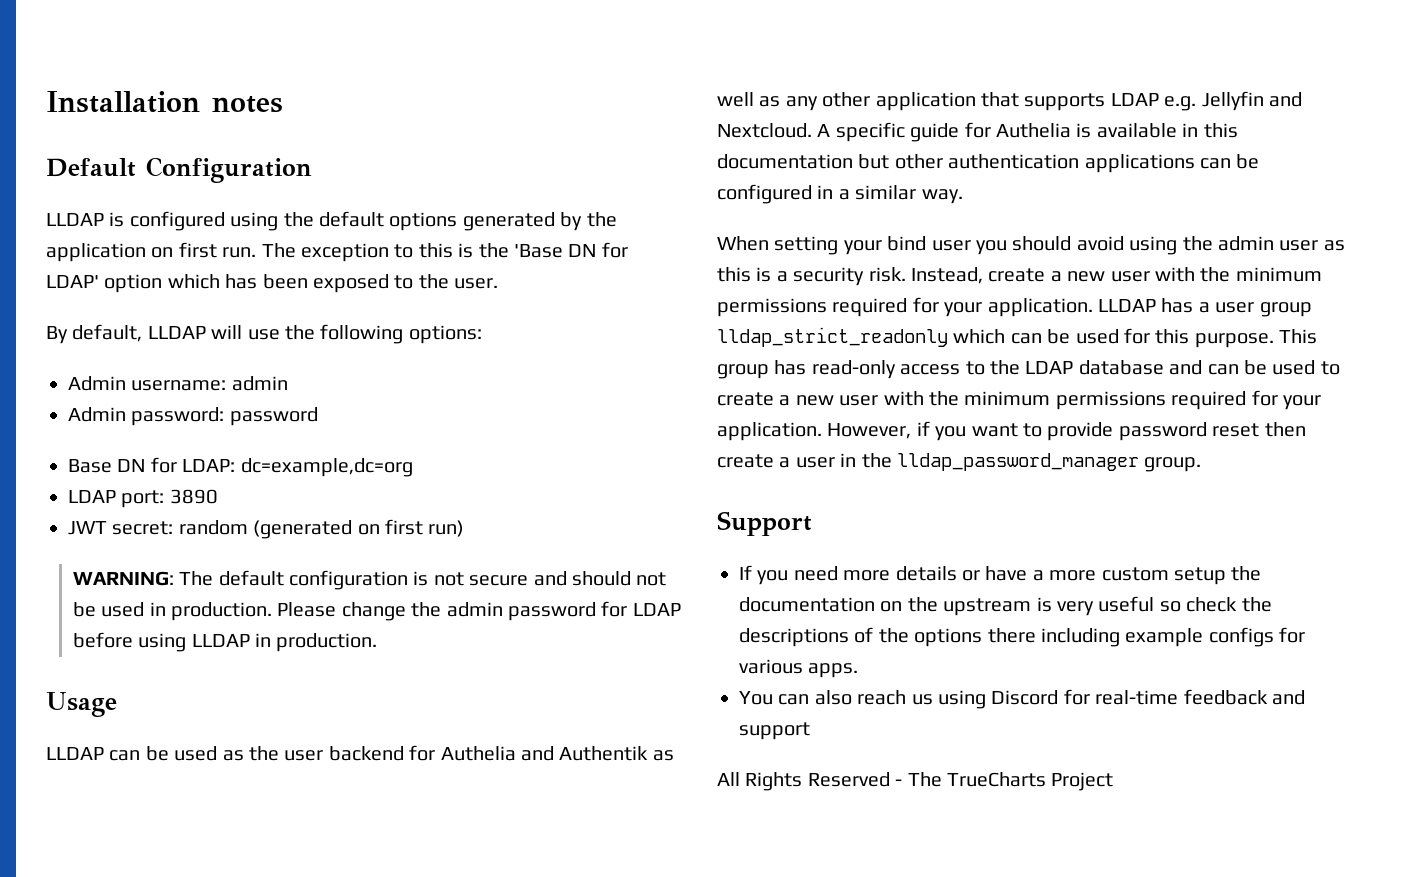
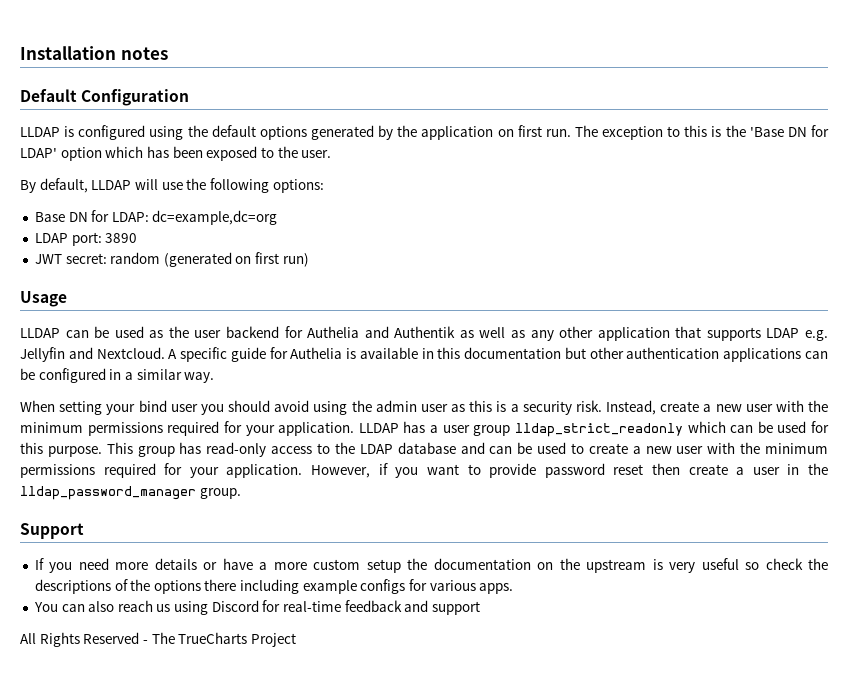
[68,376,288,391] [68,407,318,426] // Admin username: admin // Admin password: password -> (324, 186) none
[72,570,667,590] [72,601,681,621] [72,632,378,652] // WARNING: The default configuration is not secure and should not be used in production. Please change the admin password for LDAP before using LLDAP in production. -> (309, 260) none

